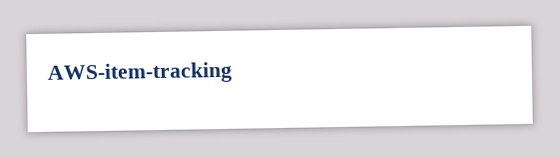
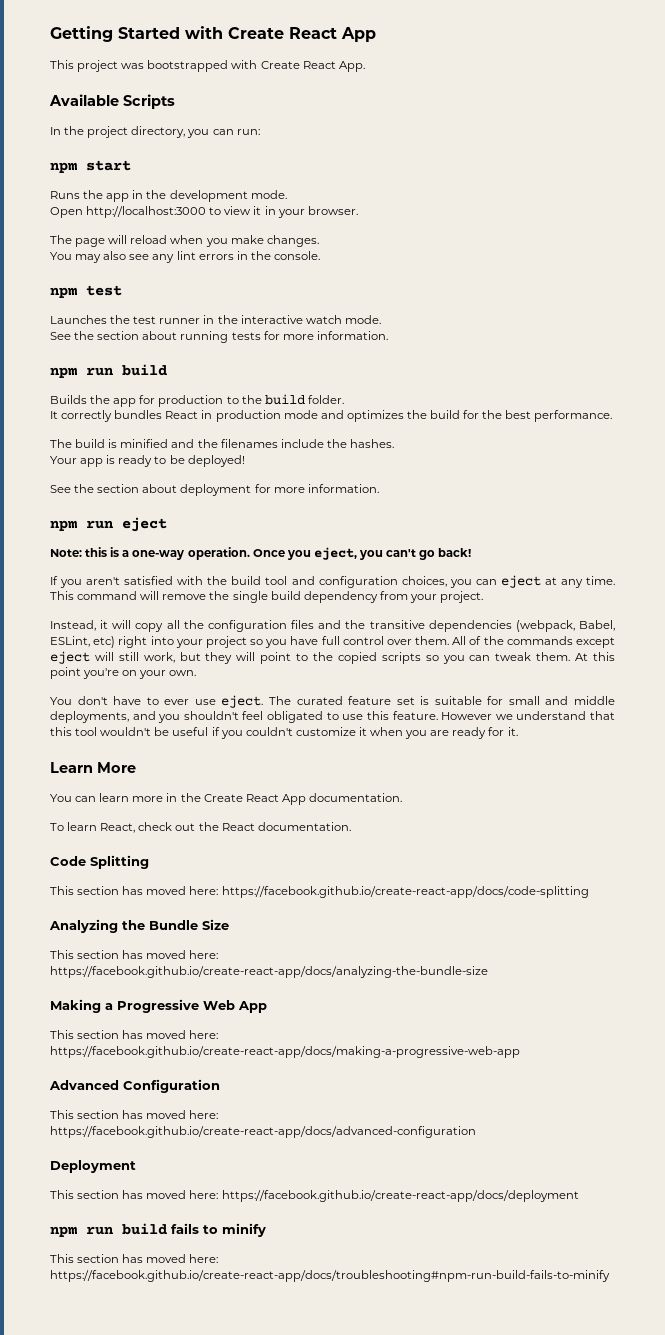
[47,61,233,85] AWS-item-tracking -> [50,26,376,42] [50,60,365,72] [49,94,175,109] [50,126,260,138] [50,160,131,173] [50,190,287,202] [50,206,358,218] [50,235,319,247] [50,251,320,263] [50,285,122,298] [50,315,381,324] [50,331,388,343] [50,364,167,378] [50,394,344,407] [50,410,613,422] [50,439,394,448] [50,455,245,467] [50,484,379,496] [50,517,167,532] [50,547,472,560] [50,575,615,588] [50,591,484,603] [50,620,615,632] [50,636,616,648] [50,651,616,664] [50,667,197,679] [50,695,615,708] [50,711,616,723] [50,727,518,739] [50,762,136,773] [50,793,402,805] [50,822,351,833] [50,855,149,869] [50,886,589,898] [49,919,229,933] [50,950,219,959] [50,966,488,978] [50,999,267,1013] [50,1030,219,1039] [50,1046,520,1058] [49,1079,220,1093] [50,1110,219,1119] [50,1126,476,1138] [50,1160,136,1173] [50,1190,579,1202] [50,1223,266,1237] [50,1254,219,1263] [50,1270,610,1282] Getting Started with Create React App // This project was bootstrapped with Create React App. // Available Scripts // In the project directory, you can run: // npm start // Runs the app in the development mode. // Open http://localhost:3000 to view it in your browser. // The page will reload when you make changes. // You may also see any lint errors in the console. // npm test // Launches the test runner in the interactive watch mode. // See the section about running tests for more information. // npm run build // Builds the app for production to the build folder. // It correctly bundles React in production mode and optimizes the build for the best performance. // The build is minified and the filenames include the hashes. // Your app is ready to be deployed! // See the section about deployment for more information. // npm run eject // Note: this is a one-way operation. Once you eject, you can't go back! // If you aren't satisfied with the build tool and configuration choices, you can eject at any time. This command will remove the single build dependency from your project. // Instead, it will copy all the configuration files and the transitive dependencies (webpack, Babel, ESLint, etc) right into your project so you have full control over them. All of the commands except eject will still work, but they will point to the copied scripts so you can tweak them. At this point you're on your own. // You don't have to ever use eject. The curated feature set is suitable for small and middle deployments, and you shouldn't feel obligated to use this feature. However we understand that this tool wouldn't be useful if you couldn't customize it when you are ready for it. // Learn More // You can learn more in the Create React App documentation. // To learn React, check out the React documentation. // Code Splitting // This section has moved here: https://facebook.github.io/create-react-app/docs/code-splitting // Analyzing the Bundle Size // This section has moved here: https://facebook.github.io/create-react-app/docs/analyzing-the-bundle-size // Making a Progressive Web App // This section has moved here: https://facebook.github.io/create-react-app/docs/making-a-progressive-web-app // Advanced Configuration // This section has moved here: https://facebook.github.io/create-react-app/docs/advanced-configuration // Deployment // This section has moved here: https://facebook.github.io/create-react-app/docs/deployment // npm run build fails to minify // This section has moved here: https://facebook.github.io/create-react-app/docs/troubleshooting#npm-run-build-fails-to-minify

